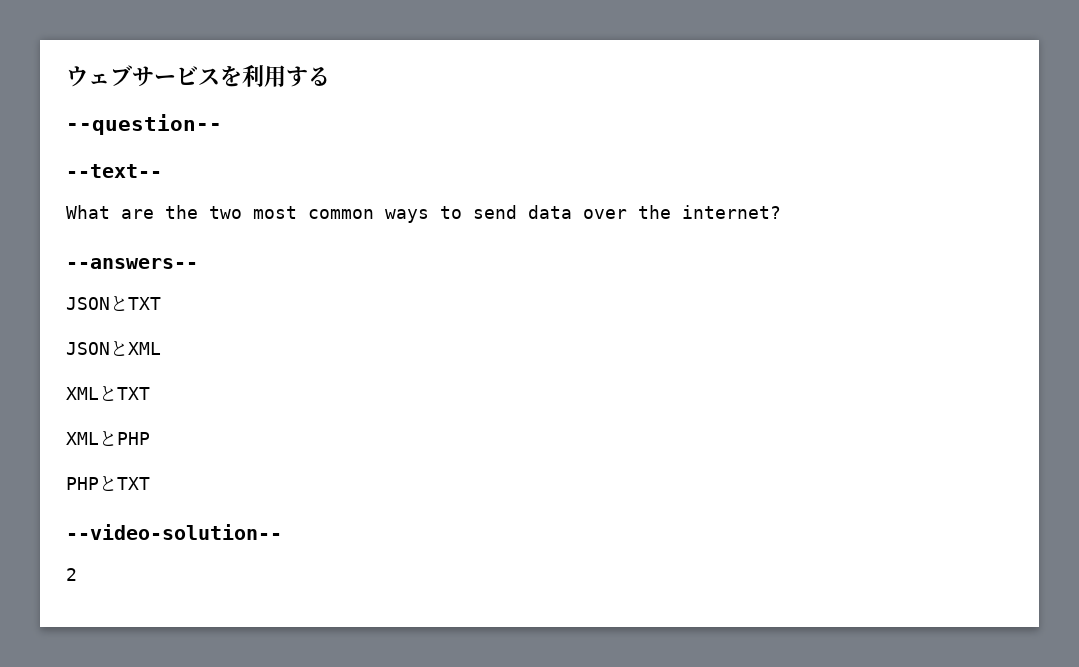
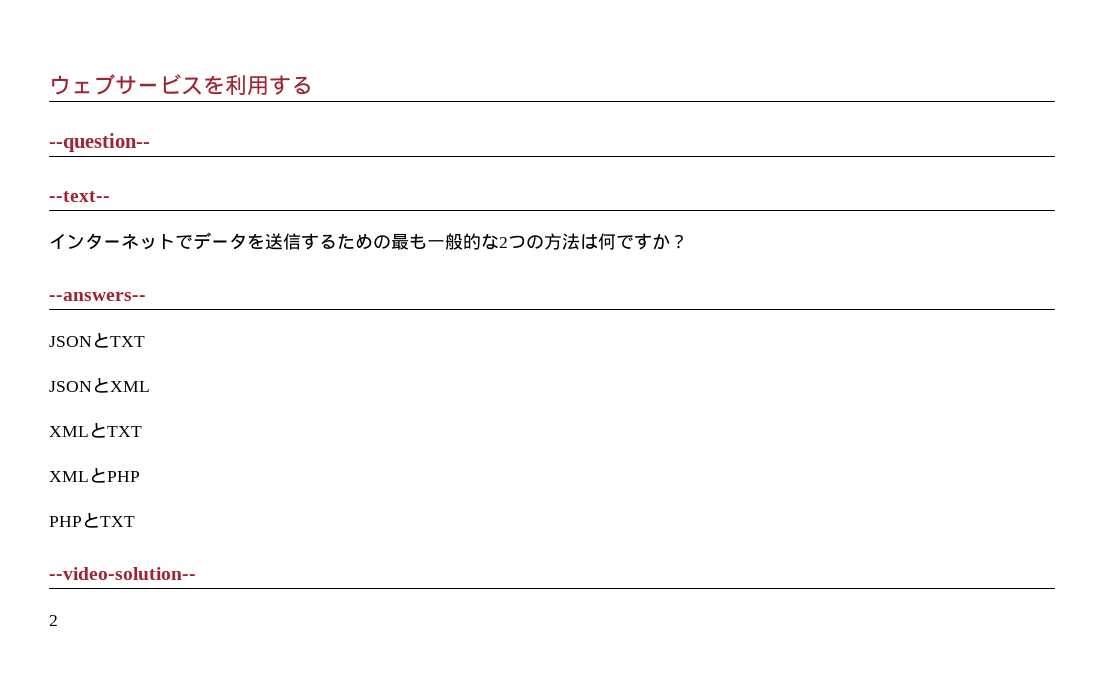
[66,205,781,223] What are the two most common ways to send data over the internet? -> [49,232,688,250] インターネットでデータを送信するための最も一般的な2つの方法は何ですか？

